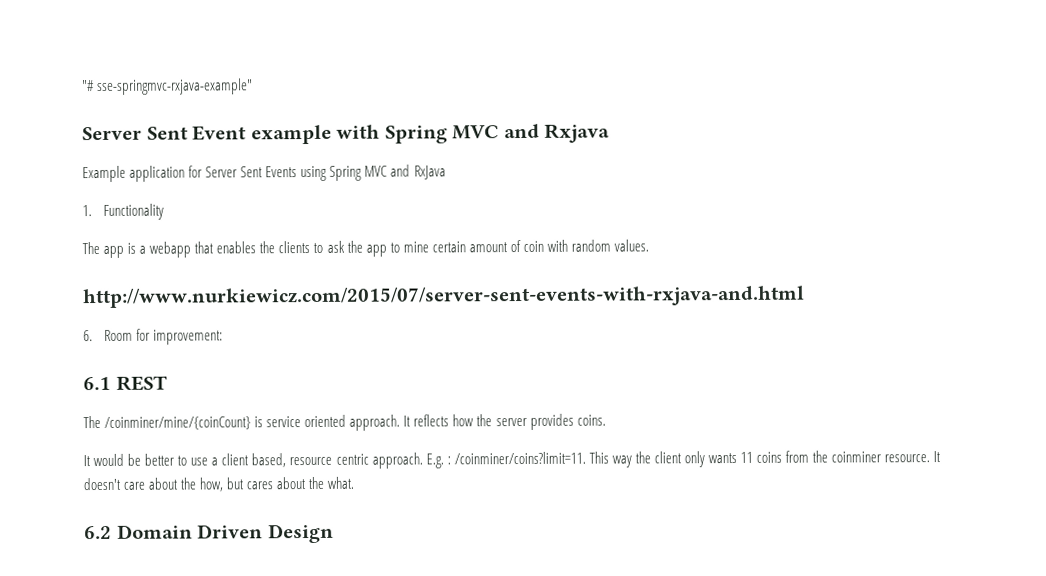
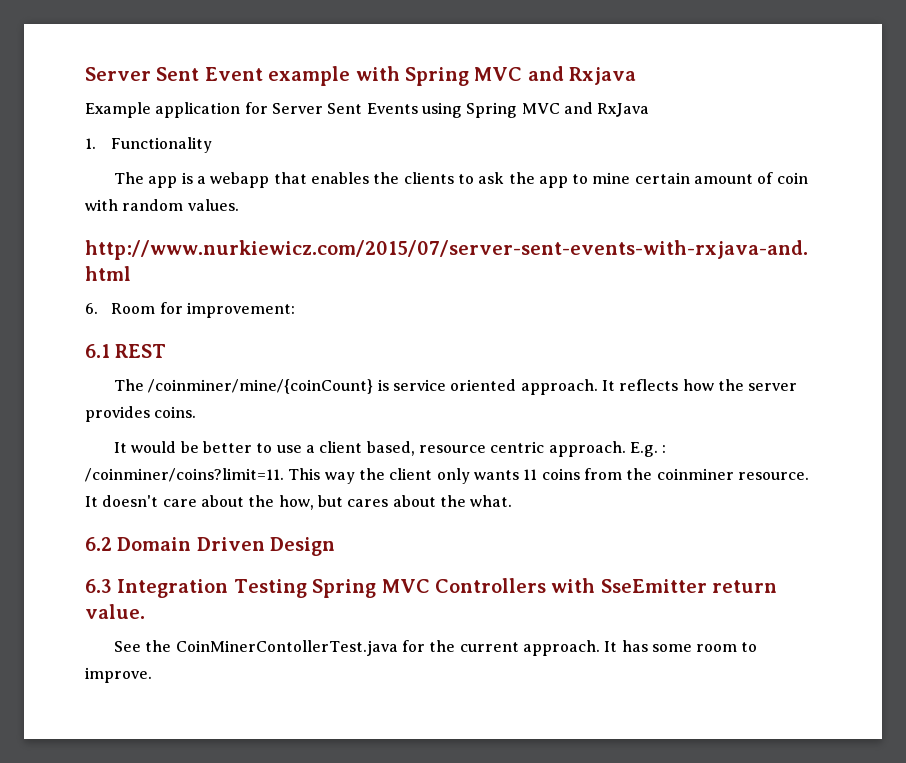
[82,78,254,96] "# sse-springmvc-rxjava-example" // -> (85, 74) none
(334, 533) none -> [85,578,778,598] [85,604,145,619] [113,640,758,656] [85,667,152,683] // 6.3 Integration Testing Spring MVC Controllers with SseEmitter return value. // See the CoinMinerContollerTest.java for the current approach. It has some room to improve.

